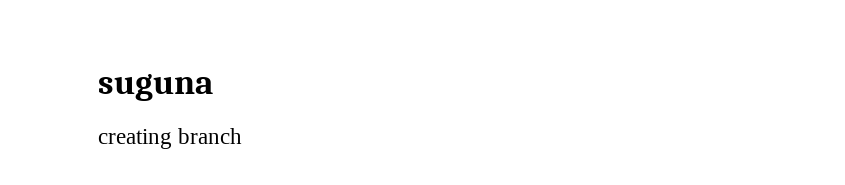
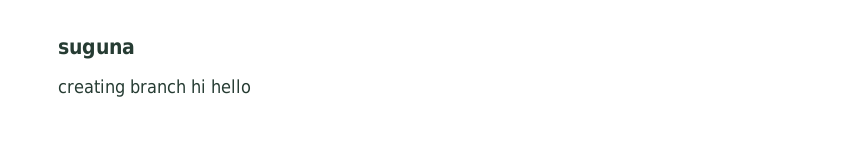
(243, 136) none -> [191,79,251,94] hi hello

